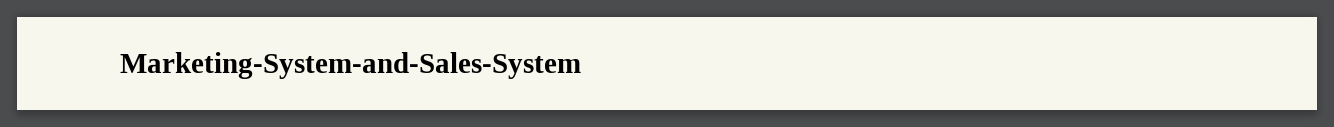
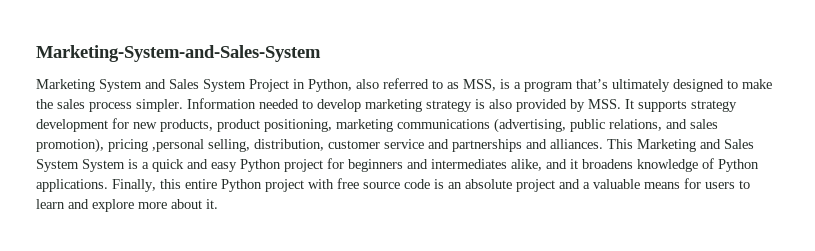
(581, 65) none -> [36,78,772,92] [36,98,737,112] [36,118,718,133] [36,138,754,153] [36,158,759,172] [36,178,750,192] [36,199,218,212] // Marketing System and Sales System Project in Python, also referred to as MSS, is a program that’s ultimately designed to make the sales process simpler. Information needed to develop marketing strategy is also provided by MSS. It supports strategy development for new products, product positioning, marketing communications (advertising, public relations, and sales promotion), pricing ,personal selling, distribution, customer service and partnerships and alliances. This Marketing and Sales System System is a quick and easy Python project for beginners and intermediates alike, and it broadens knowledge of Python applications. Finally, this entire Python project with free source code is an absolute project and a valuable means for users to learn and explore more about it.

